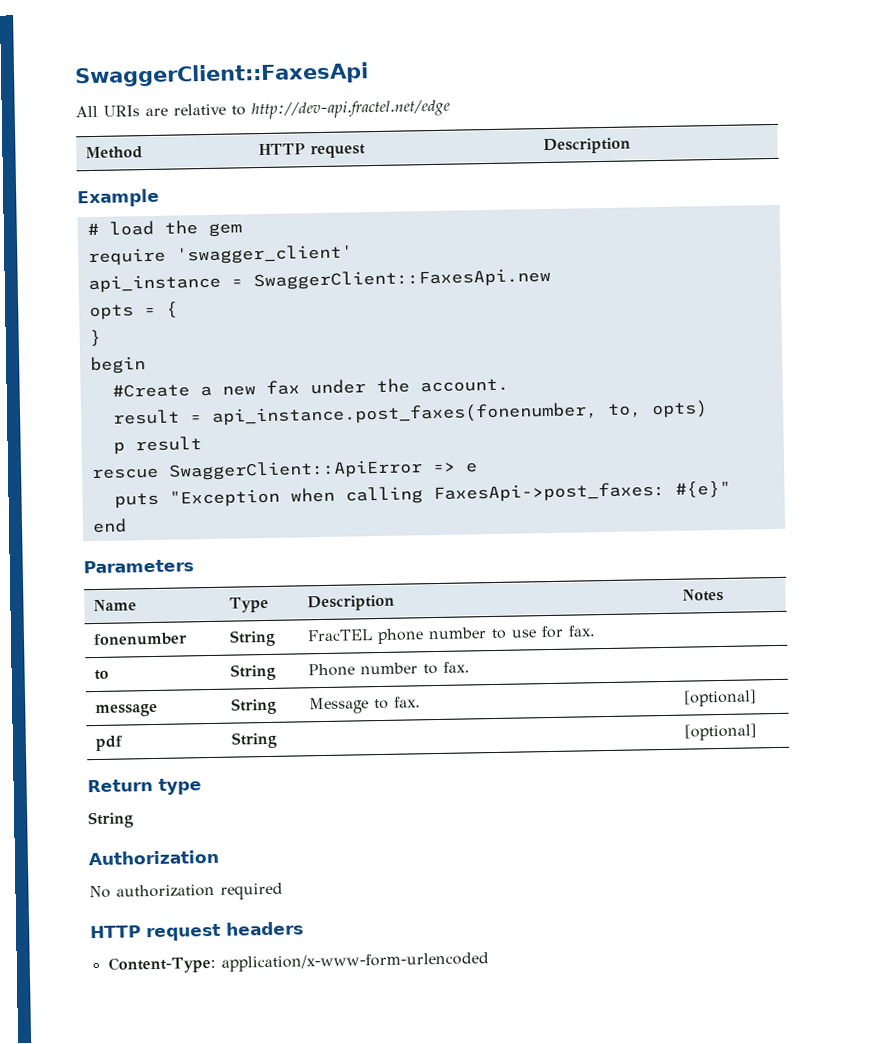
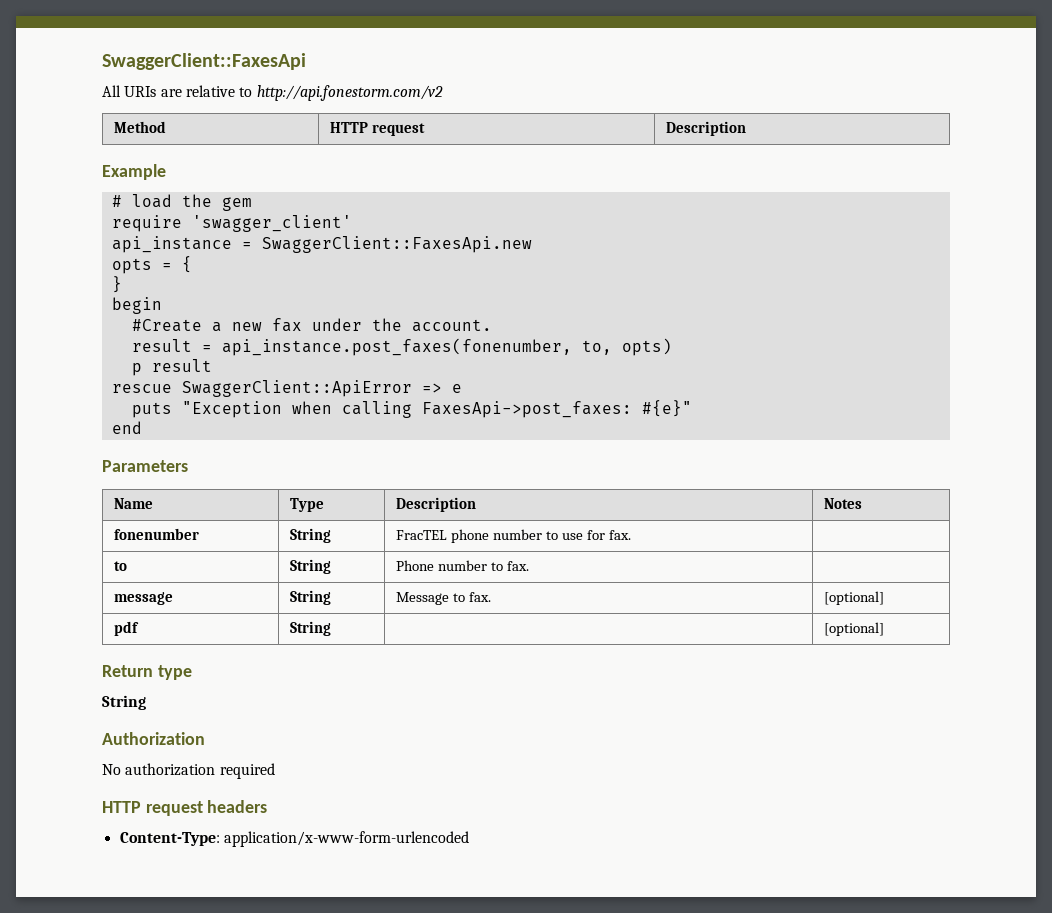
[251,99,450,120] http://dev-api.fractel.net/edge -> [256,85,443,101] http://api.fonestorm.com/v2

